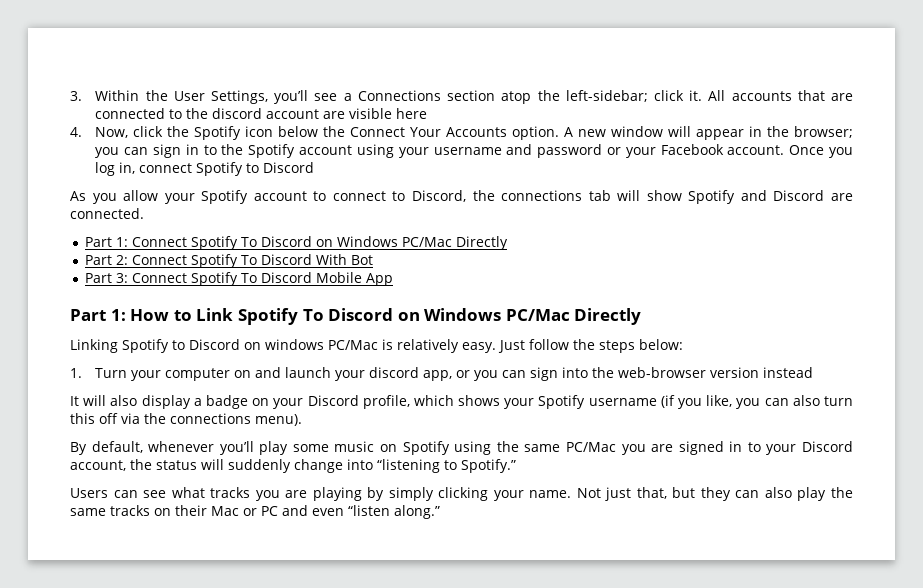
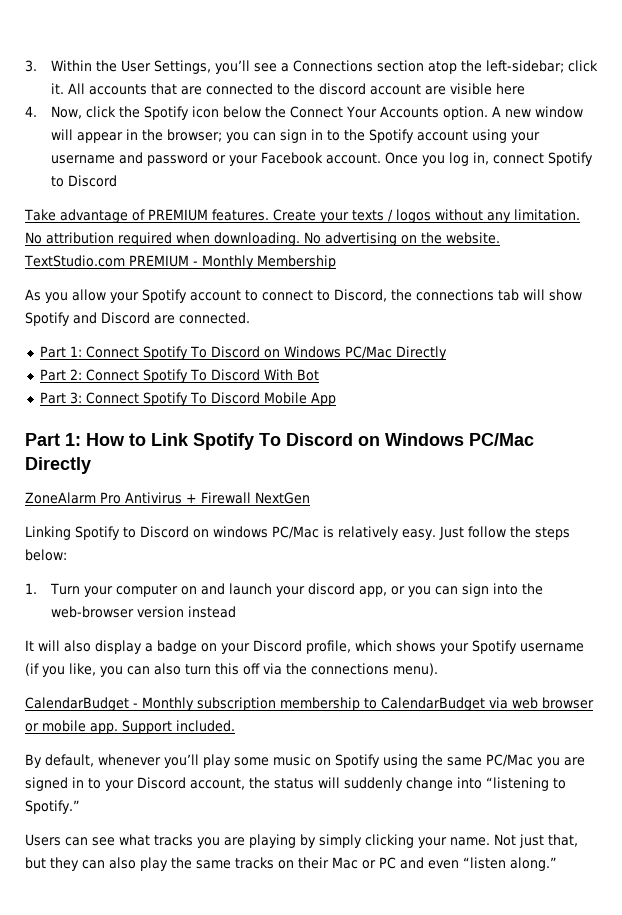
(315, 167) none -> [24,209,580,223] [25,232,500,246] [24,255,336,269] // Take advantage of PREMIUM features. Create your texts / logos without any limitation. No attribution required when downloading. No advertising on the website. TextStudio.com PREMIUM - Monthly Membership
(642, 316) none -> [25,492,310,504] // ZoneAlarm Pro Antivirus + Firewall NextGen
(302, 420) none -> [25,697,594,711] [25,720,235,734] // CalendarBudget - Monthly subscription membership to CalendarBudget via web browser or mobile app. Support included.

